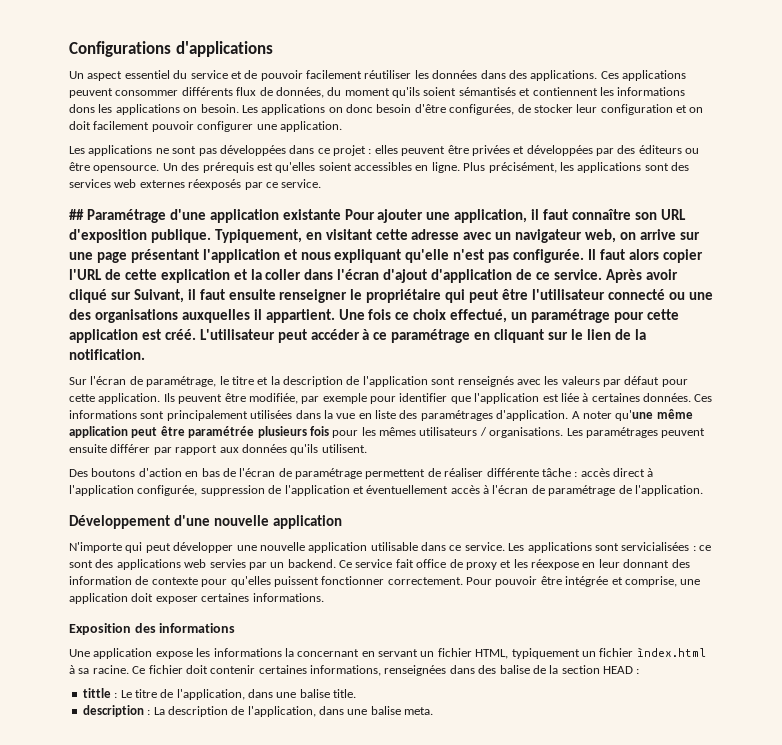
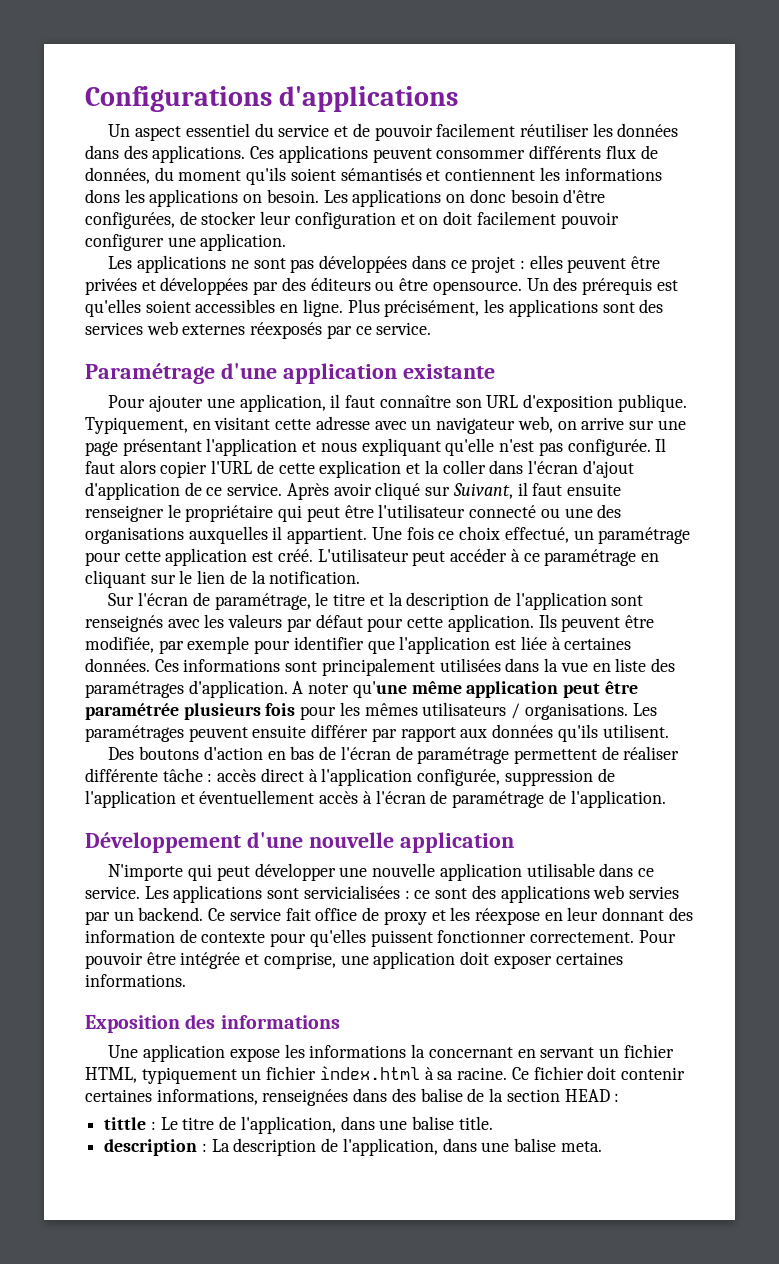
[69,209,84,220] ## -> (432, 328) none
(341, 214) none -> (495, 371) //

